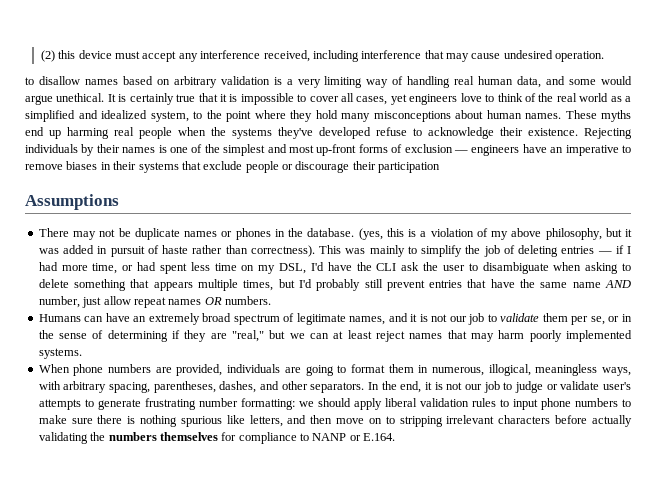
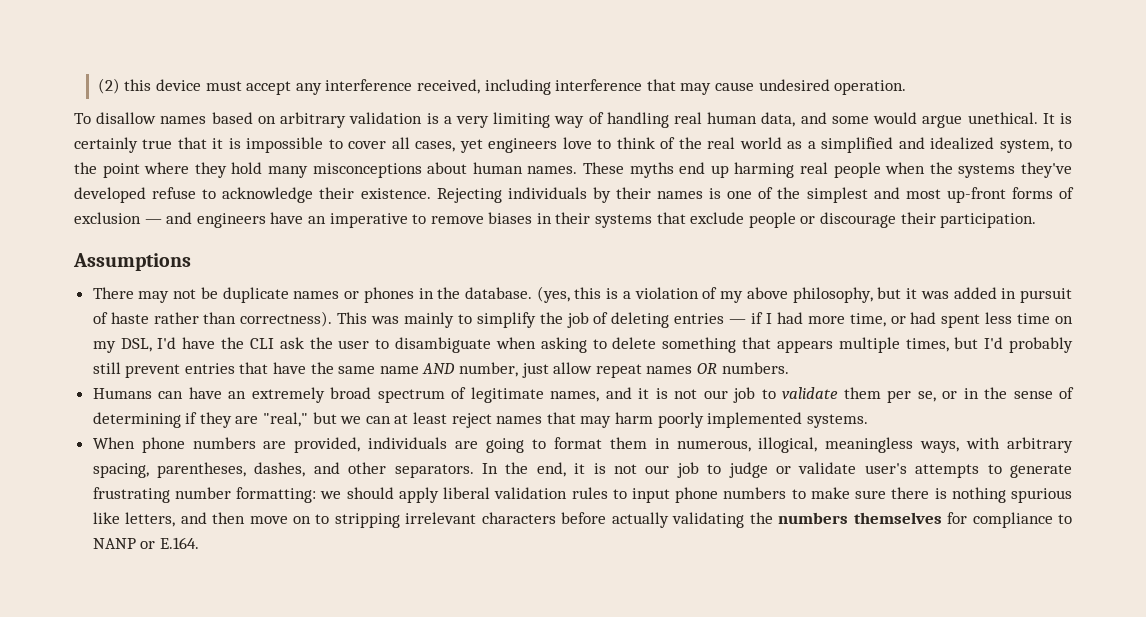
[25,77,34,85] to -> [74,113,91,124] To
(468, 151) none -> [166,212,193,224] and
[378,162,441,173] participation -> [940,213,1037,228] participation.

